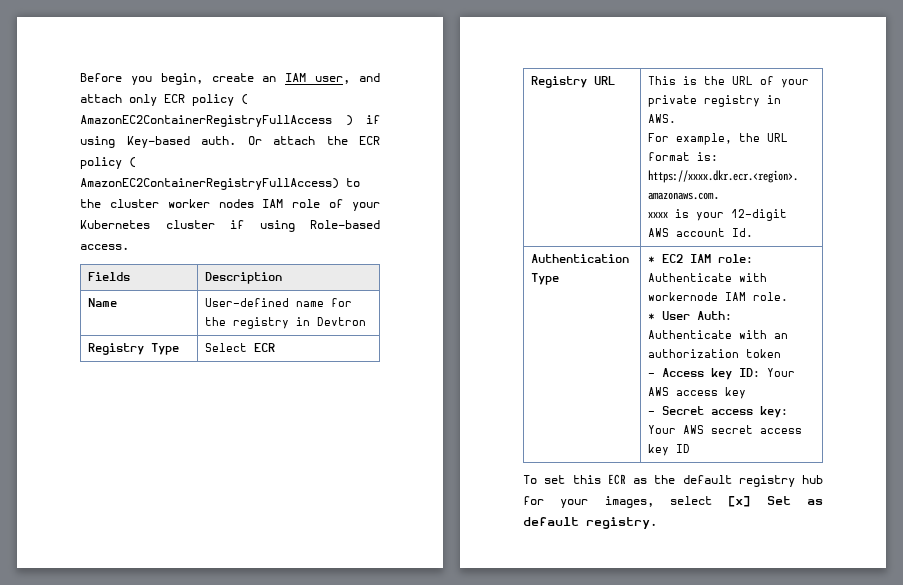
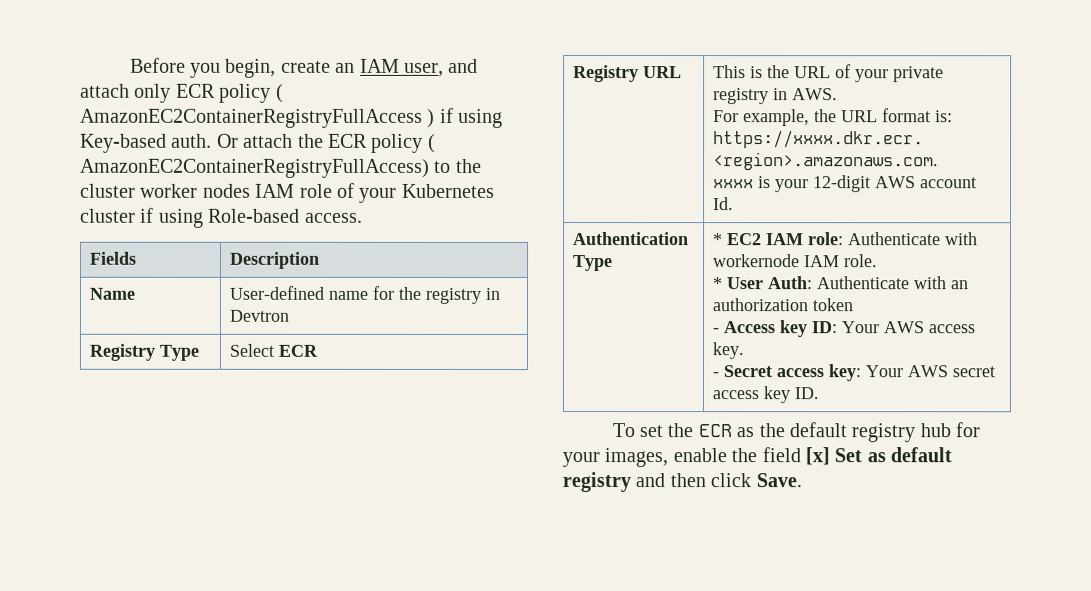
[725,387,747,399] key -> [712,342,745,360] key.
[676,444,691,453] ID -> [794,387,820,400] ID.
[572,475,601,484] this -> [667,423,694,438] the
[670,496,712,505] select -> [672,447,801,463] enable the field
[586,517,657,529] registry. -> [562,472,802,493] registry and then click Save.

